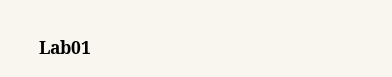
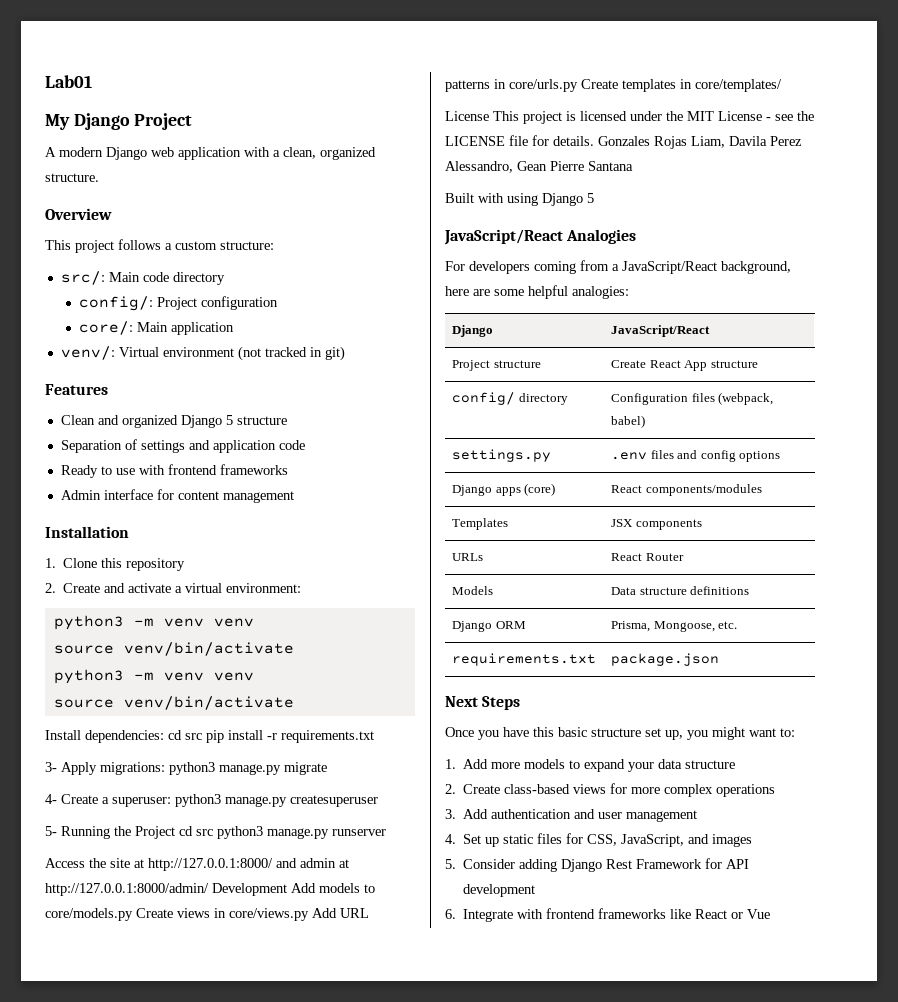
(91, 47) none -> [45,113,193,130] [45,147,376,160] [45,173,99,182] [45,208,112,220] [45,239,274,253] [60,271,225,285] [78,296,278,311] [78,321,234,335] [60,346,345,361] [45,384,108,395] [60,415,287,428] [60,439,305,453] [60,464,288,478] [60,489,294,503] [45,526,129,538] [45,558,186,571] [45,583,302,593] [53,615,254,630] [53,642,294,656] [53,669,254,684] [53,696,294,710] [45,730,374,743] [45,762,327,775] [45,794,378,807] [45,826,386,839] [45,858,349,871] [45,883,375,896] [45,908,369,921] [445,79,782,92] [445,111,814,124] [445,135,802,149] [445,161,633,173] [445,193,594,206] [444,229,637,245] [445,260,791,274] [445,285,629,299] [452,325,494,337] [611,325,711,337] [452,360,541,371] [611,360,758,371] [452,392,568,405] [611,392,774,405] [611,415,646,428] [452,449,552,462] [611,450,781,462] [452,483,556,496] [611,484,762,496] [452,518,509,530] [611,519,702,530] [452,553,484,561] [611,553,684,561] [452,586,494,595] [611,586,750,595] [452,621,526,632] [611,621,738,632] [452,653,597,666] [611,653,720,666] [445,696,521,710] [445,727,795,740] [445,759,736,772] [445,783,776,797] [445,809,698,822] [445,833,753,847] [445,858,750,872] [463,884,536,897] [445,908,771,922] // My Django Project // A modern Django web application with a clean, organized structure. // Overview // This project follows a custom structure: // src/: Main code directory // config/: Project configuration // core/: Main application // venv/: Virtual environment (not tracked in git) // Features // Clean and organized Django 5 structure // Separation of settings and application code // Ready to use with frontend frameworks // Admin interface for content management // Installation // 1. Clone this repository // 2. Create and activate a virtual environment: // python3 -m venv venv // source venv/bin/activate // python3 -m venv venv // source venv/bin/activate // Install dependencies: cd src pip install -r requirements.txt // 3- Apply migrations: python3 manage.py migrate // 4- Create a superuser: python3 manage.py createsuperuser // 5- Running the Project cd src python3 manage.py runserver // Access the site at http://127.0.0.1:8000/ and admin at http://127.0.0.1:8000/admin/ Development Add models to core/models.py Create views in core/views.py Add URL patterns in core/urls.py Create templates in core/templates/ // License This project is licensed under the MIT License - see the LICENSE file for details. Gonzales Rojas Liam, Davila Perez Alessandro, Gean Pierre Santana // Built with using Django 5 // JavaScript/React Analogies // For developers coming from a JavaScript/React background, here are some helpful analogies: // Django | JavaScript/React // Project structure | Create React App structure // config/ directory | Configuration files (webpack, babel) // settings.py | .env files and config options // Django apps (core) | React components/modules // Templates | JSX components // URLs | React Router // Models | Data structure definitions // Django ORM | Prisma, Mongoose, etc. // requirements.txt | package.json // Next Steps // Once you have this basic structure set up, you might want to: // 1. Add more models to expand your data structure // 2. Create class-based views for more complex operations // 3. Add authentication and user management // 4. Set up static files for CSS, JavaScript, and images // 5. Consider adding Django Rest Framework for API development // 6. Integrate with frontend frameworks like React or Vue

